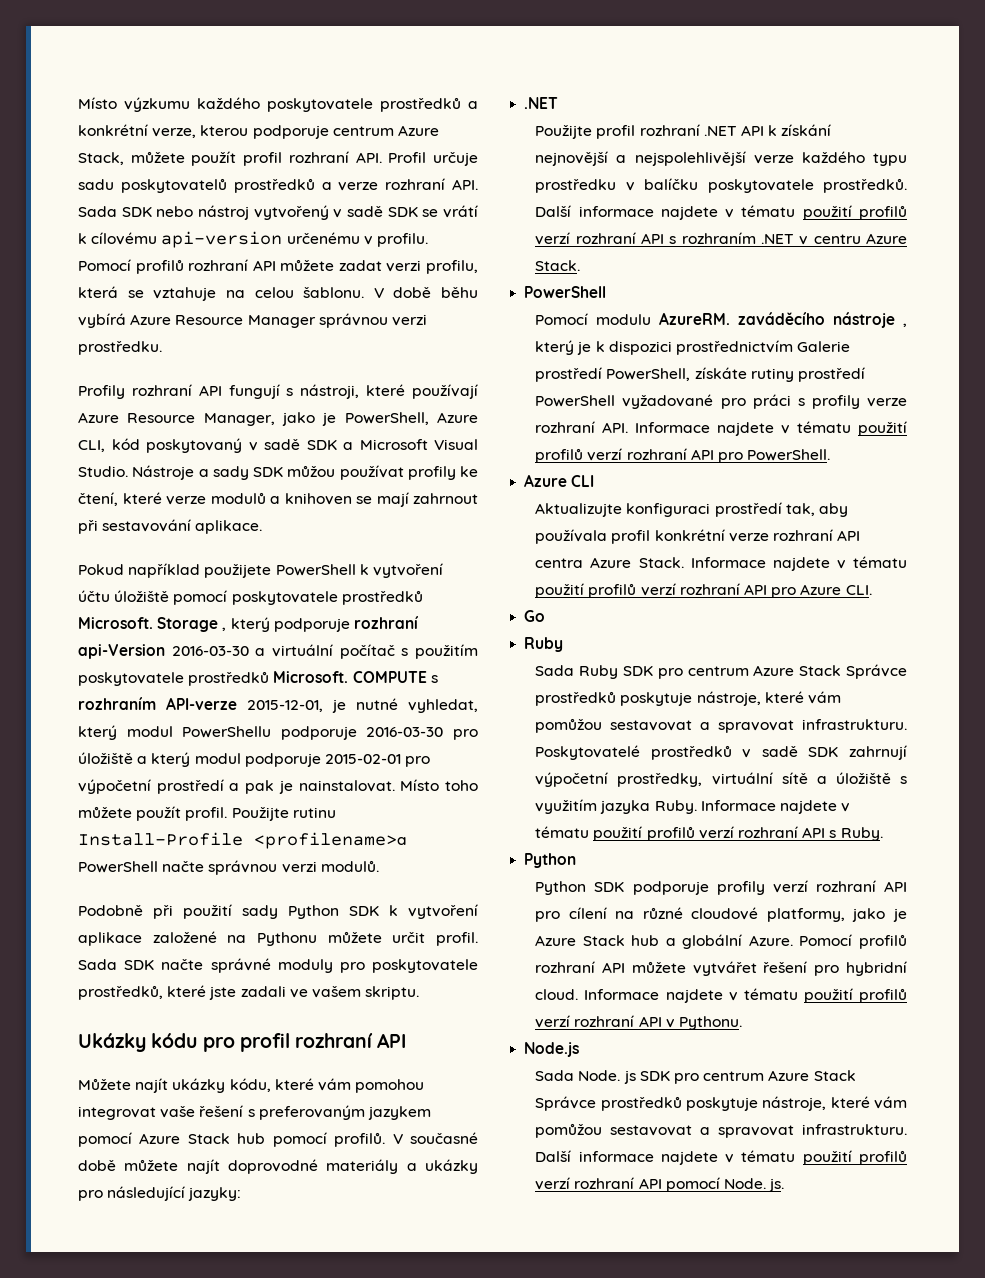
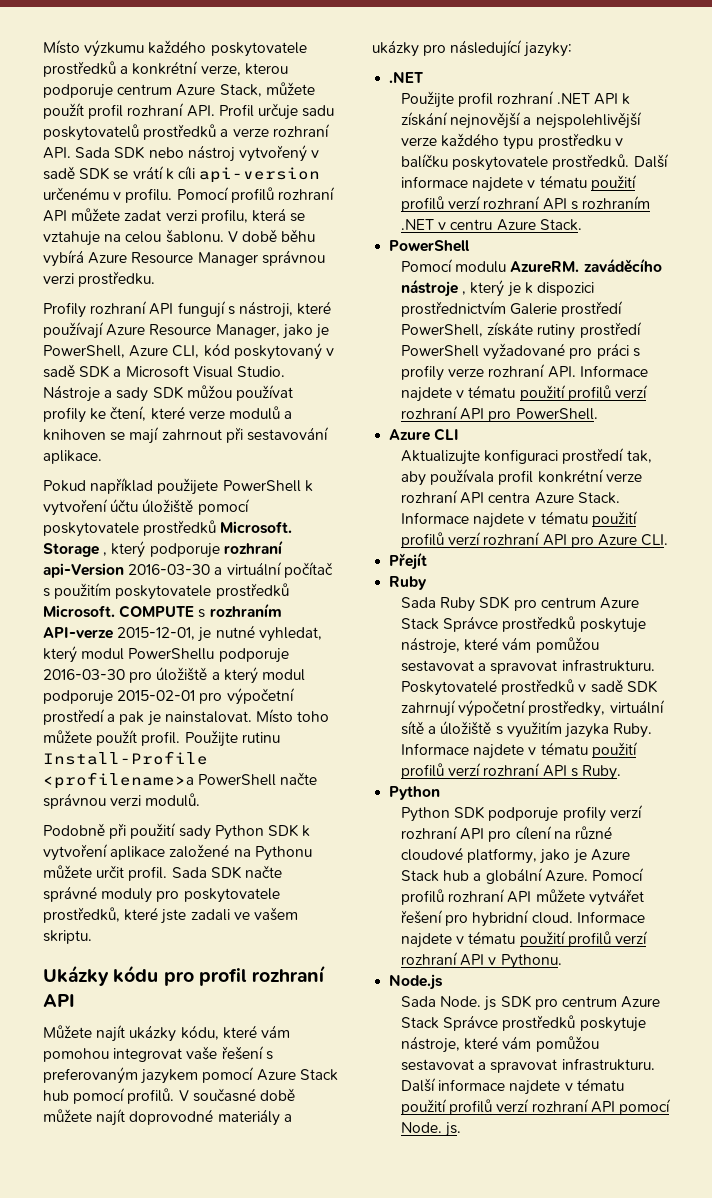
[91,232,158,245] cílovému -> [177,166,195,180] cíli
[524,610,546,622] Go -> [389,552,428,570] Přejít

